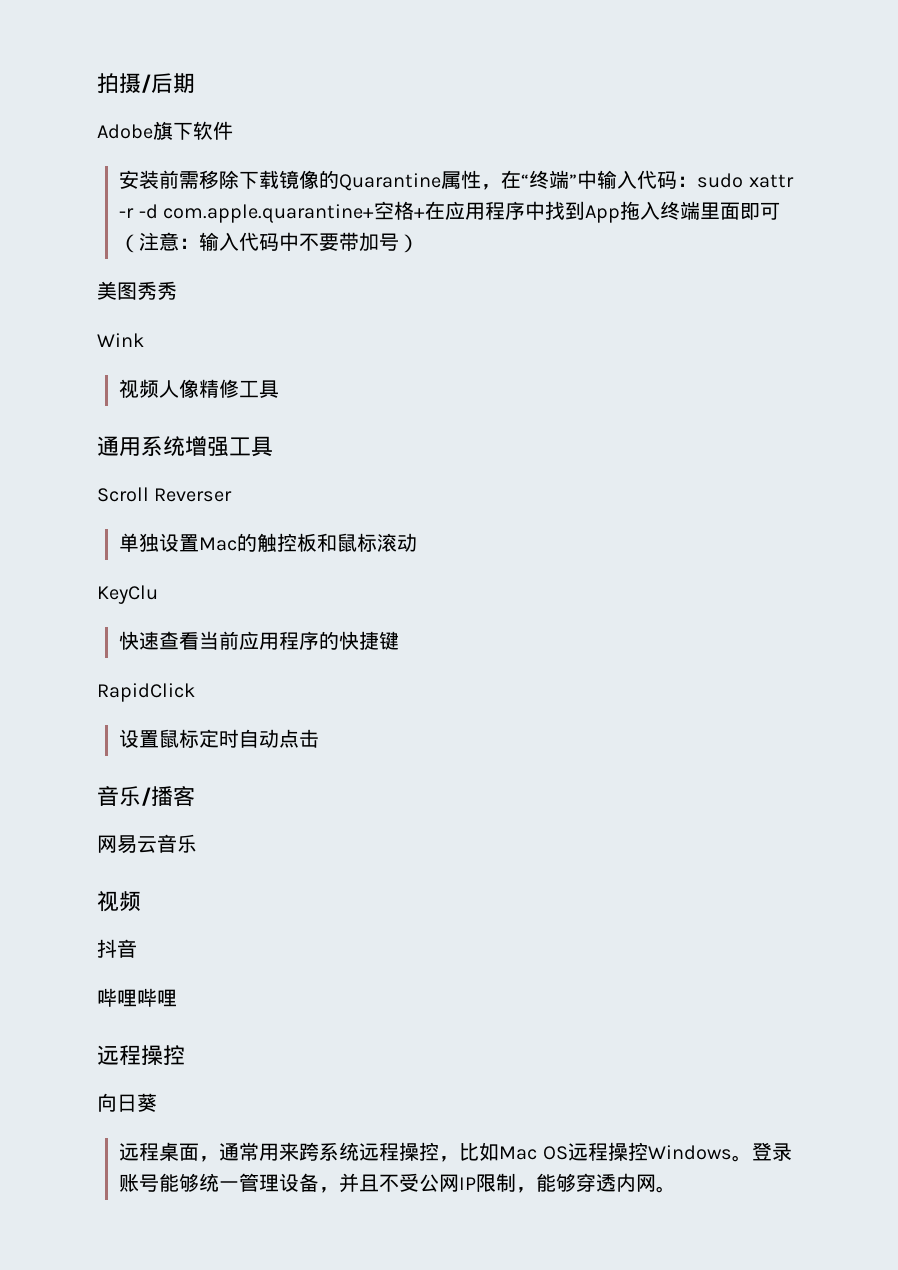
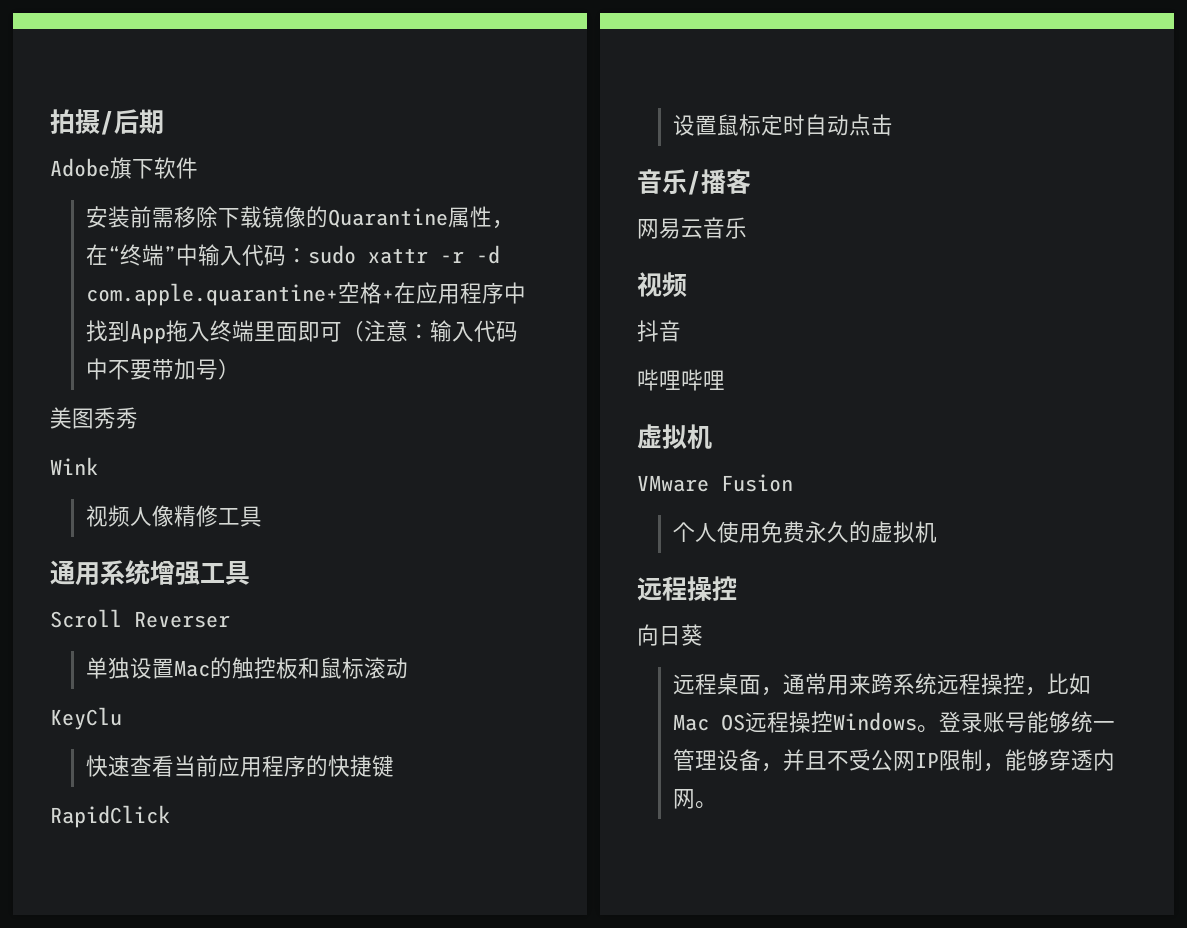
(177, 998) none -> [637,424,712,449] [637,474,793,492] [673,521,938,543] // 虚拟机 // VMware Fusion // 个人使用免费永久的虚拟机

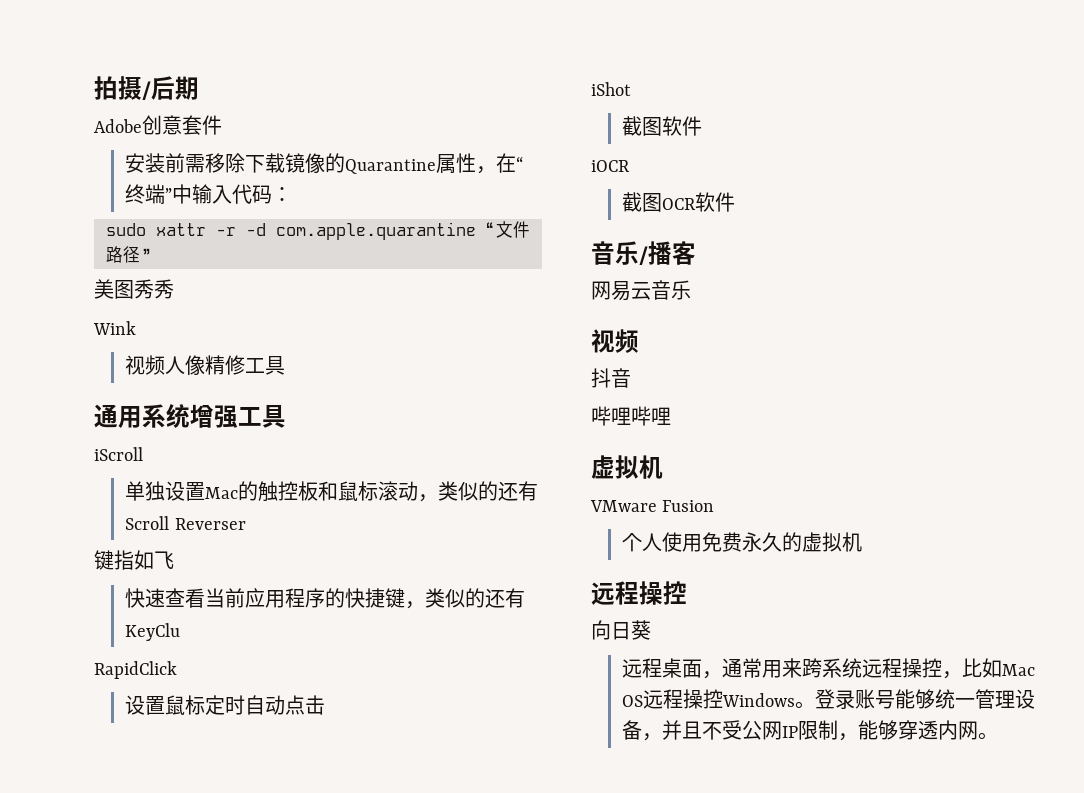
[110,157,176,179] 旗下软 -> [142,115,202,135] 创意套
(309, 255) none -> (293, 194) //
[86,282,527,306] [86,320,519,344] [86,358,241,380] com.apple.quarantine+空格+在应用程序中找到App拖入终端里面即可（注意：输入代码中不要带加号） -> [276,221,530,240] [106,246,150,263] com.apple.quarantine “文件路径”
[50,609,230,628] Scroll Reverser -> [94,447,143,461] iScroll
[50,707,122,730] // KeyClu -> [418,481,539,502] [125,516,246,530] [94,550,174,570] ，类似的还有Scroll Reverser // 键指如飞
(395, 766) none -> [405,588,526,609] [125,623,181,641] ，类似的还有KeyClu
(894, 125) none -> [591,82,631,96] [622,116,703,136] [591,160,630,172] [622,192,736,212] // iShot // 截图软件 // iOCR // 截图OCR软件

